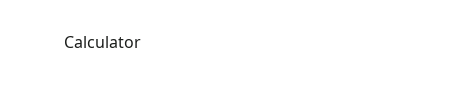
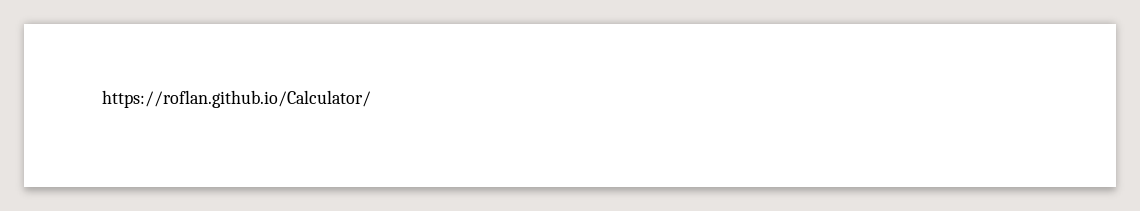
[64,36,141,48] Calculator -> [102,90,371,108] https://roflan.github.io/Calculator/

